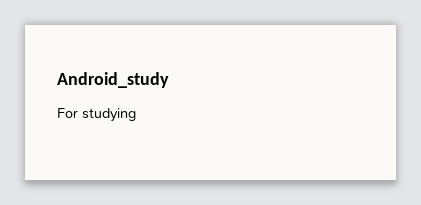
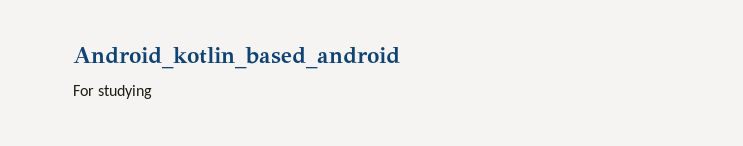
[57,72,169,88] Android_study -> [73,47,400,69] Android_kotlin_based_android

